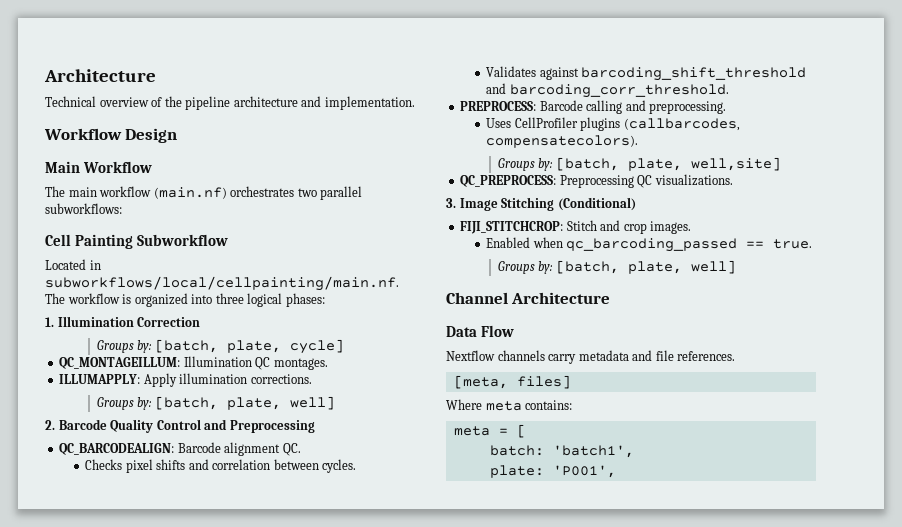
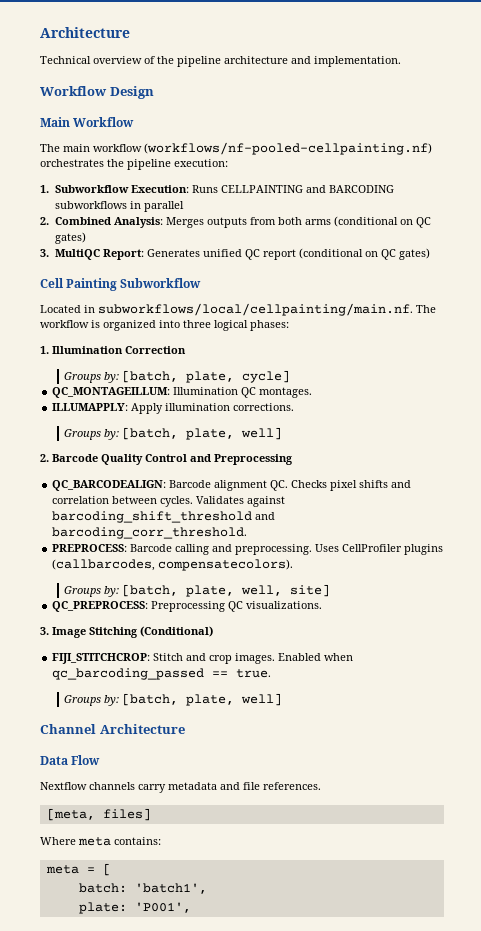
[153,186,363,200] [45,203,122,214] (main.nf) orchestrates two parallel subworkflows: -> [144,142,432,155] [40,159,228,170] [40,185,394,193] [54,201,184,212] [40,216,431,228] [54,232,86,244] [40,248,430,260] (workflows/nf-pooled-cellpainting.nf) orchestrates the pipeline execution: // 1. Subworkflow Execution: Runs CELLPAINTING and BARCODING subworkflows in parallel // 2. Combined Analysis: Merges outputs from both arms (conditional on QC gates) // 3. MultiQC Report: Generates unified QC report (conditional on QC gates)
(301, 449) // -> (289, 485) none
(357, 466) // -> (194, 501) none
(727, 107) // -> (313, 549) none
[690,157,781,171] well,site] -> [241,584,331,597] well, site]
(692, 227) // -> (276, 658) none

